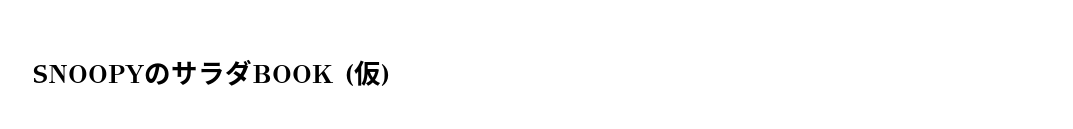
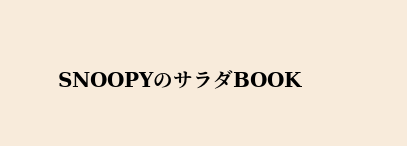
[345,60,390,86] (仮) -> (302, 79) none

